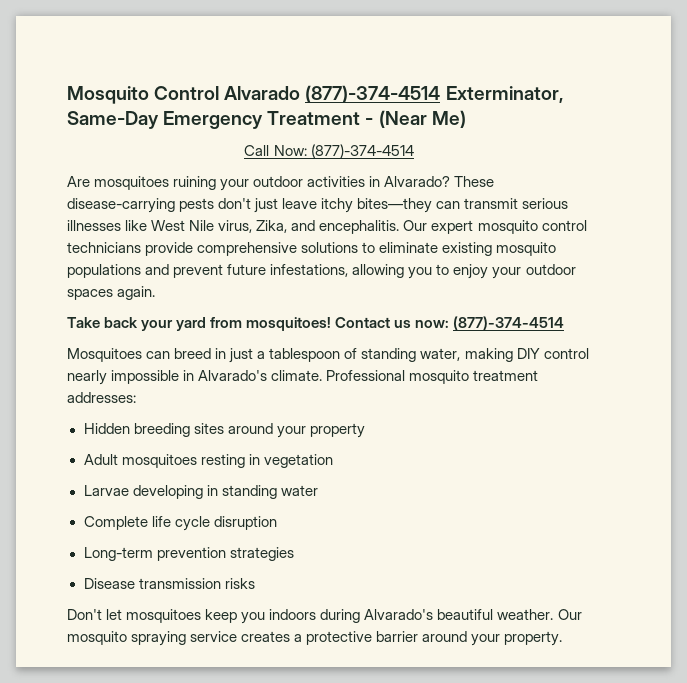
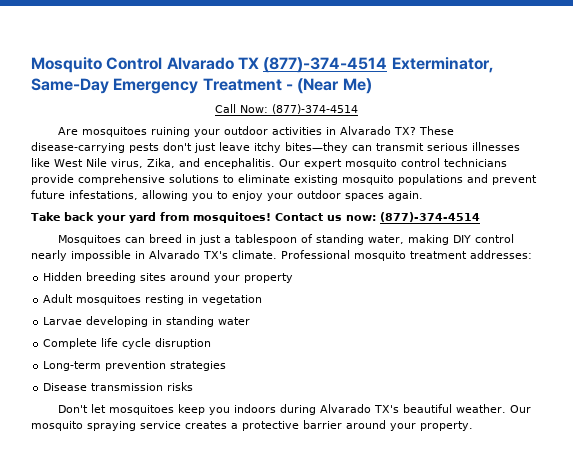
(301, 93) none -> [237,57,259,69] TX
[384,176,451,187] Alvarado? -> [340,126,417,135] Alvarado TX?
[198,370,268,381] Alvarado's -> [149,250,228,259] Alvarado TX's
[364,609,434,620] Alvarado's -> [320,404,400,413] Alvarado TX's

